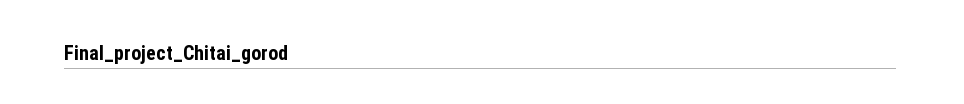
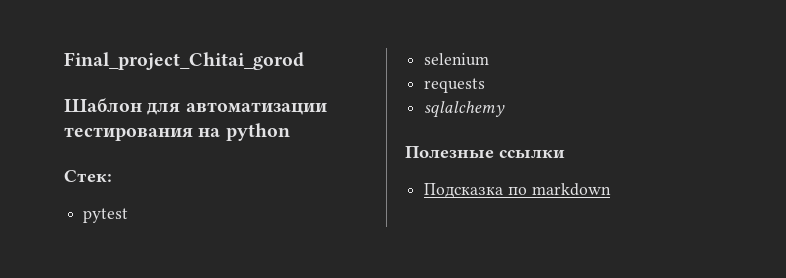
(288, 54) none -> [64,98,327,115] [64,123,290,141] [64,170,112,182] [83,208,129,223] [424,53,490,66] [424,78,486,93] [424,101,506,118] [405,146,565,158] [424,183,611,198] // Шаблон для автоматизации тестирования на python // Стек: // pytest // selenium // requests // sqlalchemy // Полезные ссылки // Подсказка по markdown

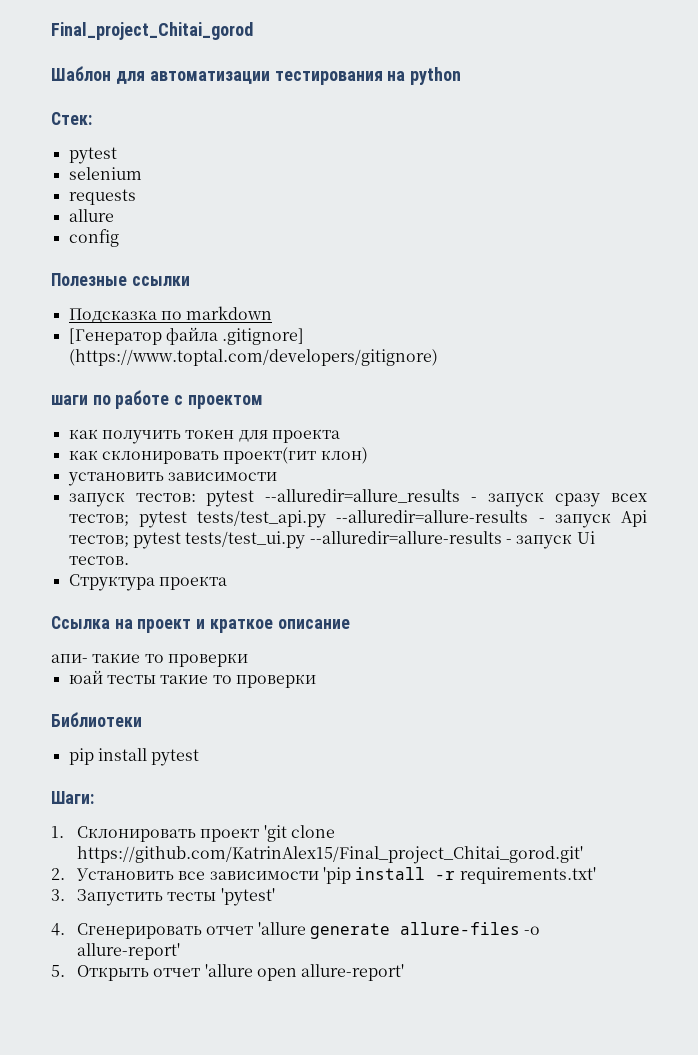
[424,101,506,118] sqlalchemy -> [68,209,114,222] [68,229,119,247] allure // config
(611, 189) none -> [68,327,305,345] [68,349,438,366] [51,390,263,409] [68,429,340,444] [68,447,368,464] [67,472,277,486] [68,489,647,507] [68,510,647,528] [68,531,595,549] [68,556,129,565] [68,574,227,591] [51,616,350,633] [51,653,248,667] [68,670,316,688] [51,712,142,727] [68,748,200,766] [51,791,94,804] [51,825,336,842] [77,846,584,864] [51,867,596,884] [51,888,275,906] [51,922,541,939] [77,943,181,960] [51,964,405,981] // [Генератор файла .gitignore] (https://www.toptal.com/developers/gitignore) // шаги по работе с проектом // как получить токен для проекта // как склонировать проект(гит клон) // установить зависимости // запуск тестов: pytest --alluredir=allure_results - запуск сразу всех тестов; pytest tests/test_api.py --alluredir=allure-results - запуск Api тестов; pytest tests/test_ui.py --alluredir=allure-results - запуск Ui тестов. // Структура проекта // Ссылка на проект и краткое описание // апи- такие то проверки // юай тесты такие то проверки // Библиотеки // pip install pytest // Шаги: // 1. Склонировать проект 'git clone https://github.com/KatrinAlex15/Final_project_Chitai_gorod.git' // 2. Установить все зависимости 'pip install -r requirements.txt' // 3. Запустить тесты 'pytest' // 4. Сгенерировать отчет 'allure generate allure-files -o allure-report' // 5. Открыть отчет 'allure open allure-report'

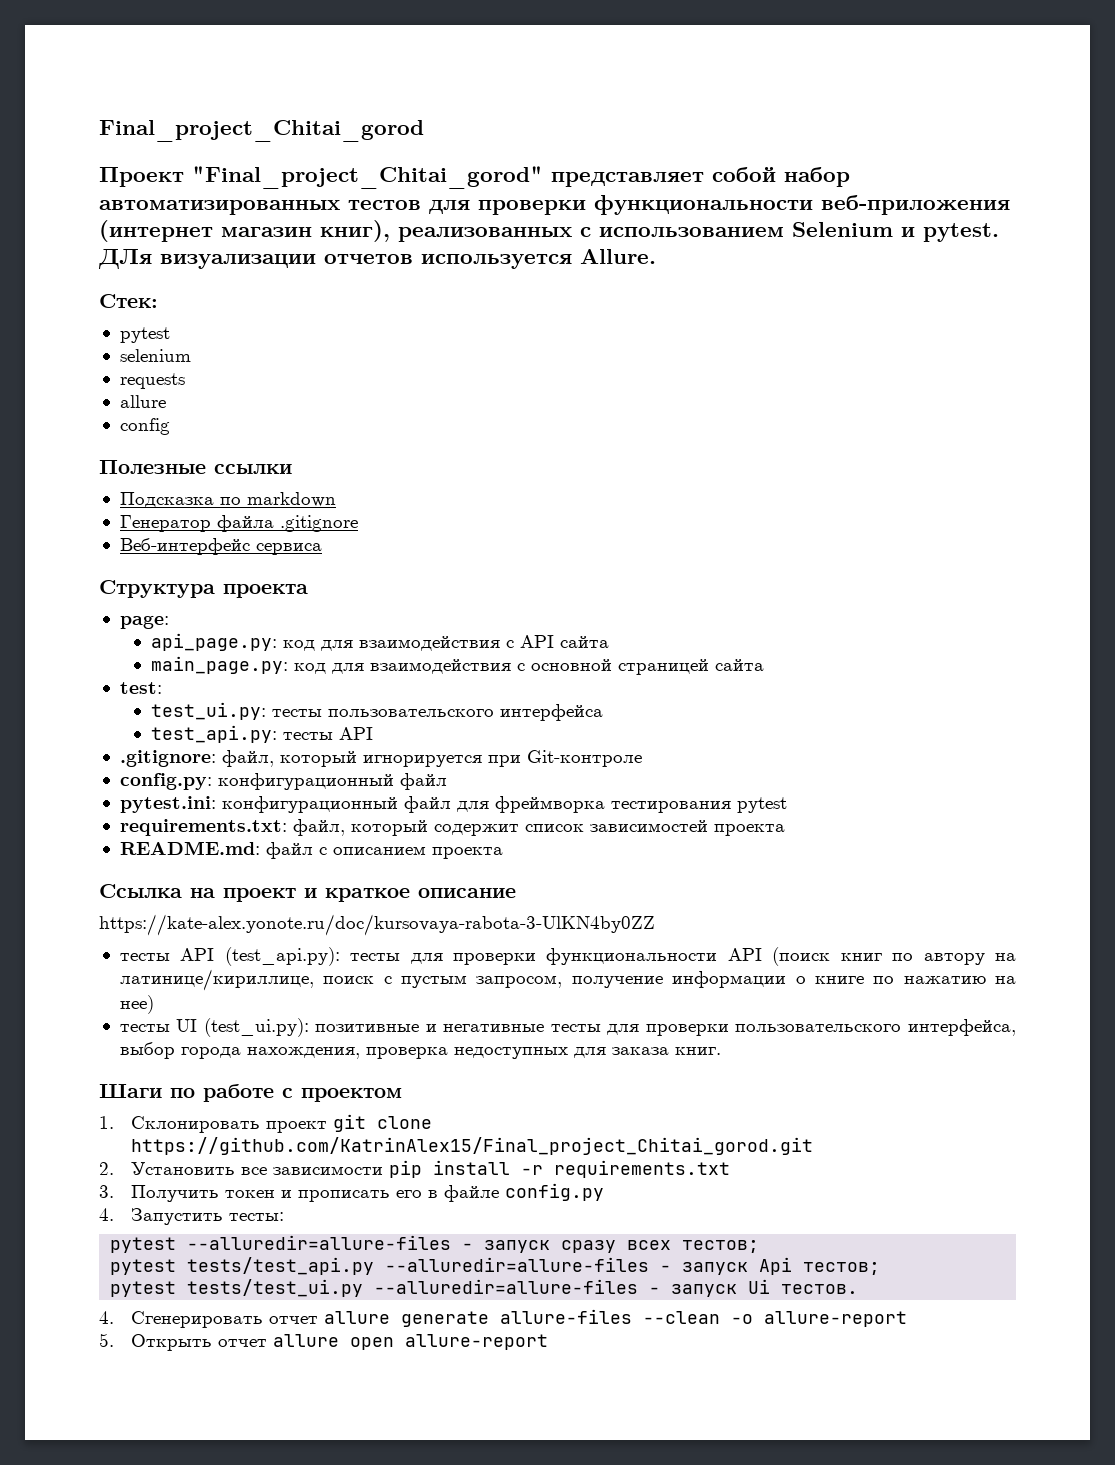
[51,66,462,85] Шаблон для автоматизации тестирования на python -> [99,166,850,189] [99,195,1010,215] [99,220,999,242] [98,249,656,269] Проект "Final_project_Chitai_gorod" представляет собой набор автоматизированных тестов для проверки функциональности веб-приложения (интернет магазин книг), реализованных с использованием Selenium и pytest. ДЛя визуализации отчетов используется Allure.
[68,327,305,345] [68,349,438,366] [51,390,263,409] [68,429,340,444] [68,447,368,464] [67,472,277,486] [68,489,647,507] [68,510,647,528] [68,531,595,549] [68,556,129,565] [68,574,155,591] [Генератор файла .gitignore] (https://www.toptal.com/developers/gitignore) // шаги по работе с проектом // как получить токен для проекта // как склонировать проект(гит клон) // установить зависимости // запуск тестов: pytest --alluredir=allure_results - запуск сразу всех тестов; pytest tests/test_api.py --alluredir=allure-results - запуск Api тестов; pytest tests/test_ui.py --alluredir=allure-results - запуск Ui тестов. // Структура -> [119,515,358,532] [119,538,322,555] [99,580,308,598] [119,615,169,629] [151,633,610,651] [151,656,765,675] [119,682,162,694] [151,702,604,721] [151,725,374,743] [119,750,642,767] [119,773,447,790] [119,796,787,813] [119,819,785,836] [119,841,426,859] Генератор файла .gitignore // Веб-интерфейс сервиса // Структура проекта // page: // api_page.py: код для взаимодействия с API сайта // main_page.py: код для взаимодействия с основной страницей сайта // test: // test_ui.py: тесты пользовательского интерфейса // test_api.py: тесты API // .gitignore: файл, который игнорируется при Git-контроле // config.py: конфигурационный файл // pytest.ini: конфигурационный файл для фреймворка тестирования pytest // requirements.txt: файл, который содержит список зависимостей проекта // README.md: файл с описанием
[51,653,248,667] [68,670,316,688] [51,712,142,727] [68,748,200,766] [51,791,94,804] апи- такие то проверки // юай тесты такие то проверки // Библиотеки // pip install pytest // Шаги: -> [99,914,655,936] [119,947,1016,966] [119,969,1016,991] [119,995,154,1014] [119,1018,1016,1037] [119,1042,721,1059] [99,1084,402,1102] https://kate-alex.yonote.ru/doc/kursovaya-rabota-3-UlKN4by0ZZ // тесты API (test_api.py): тесты для проверки функциональности API (поиск книг по автору на латинице/кириллице, поиск с пустым запросом, получение информации о книге по нажатию на нее) // тесты UI (test_ui.py): позитивные и негативные тесты для проверки пользовательского интерфейса, выбор города нахождения, проверка недоступных для заказа книг. // Шаги по работе с проектом
[263,825,336,842] [77,846,584,864] 'git clone https://github.com/KatrinAlex15/Final_project_Chitai_gorod.git' -> [332,1114,432,1132] [130,1137,813,1155] git clone https://github.com/KatrinAlex15/Final_project_Chitai_gorod.git
[323,867,352,884] 'pip -> [388,1160,422,1178] pip
[459,867,596,884] [51,888,275,906] requirements.txt' // 3. Запустить тесты 'pytest' -> [553,1160,730,1178] [99,1183,604,1202] [99,1208,284,1225] [110,1235,760,1253] [110,1257,881,1275] [110,1279,859,1297] requirements.txt // 3. Получить токен и прописать его в файле config.py // 4. Запустить тесты: // pytest --alluredir=allure-files - запуск сразу всех тестов; // pytest tests/test_api.py --alluredir=allure-files - запуск Api тестов; // pytest tests/test_ui.py --alluredir=allure-files - запуск Ui тестов.
[257,922,306,935] 'allure -> [323,1311,390,1324] allure
[524,926,541,935] [77,943,181,960] -o allure-report' -> [642,1311,907,1327] --clean -o allure-report
[204,964,405,981] 'allure open allure-report' -> [272,1334,548,1350] allure open allure-report

